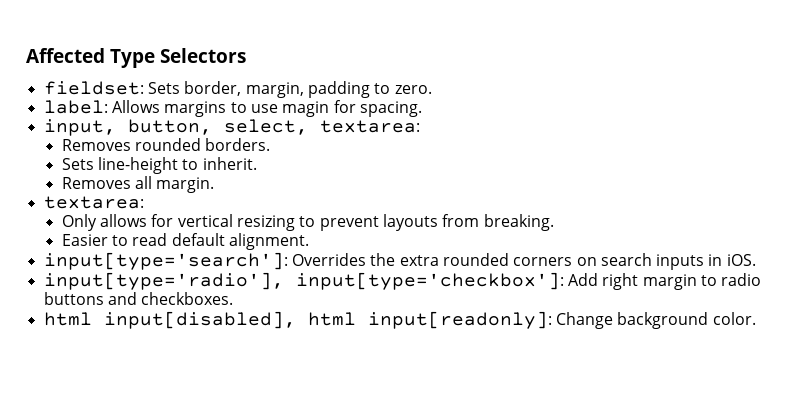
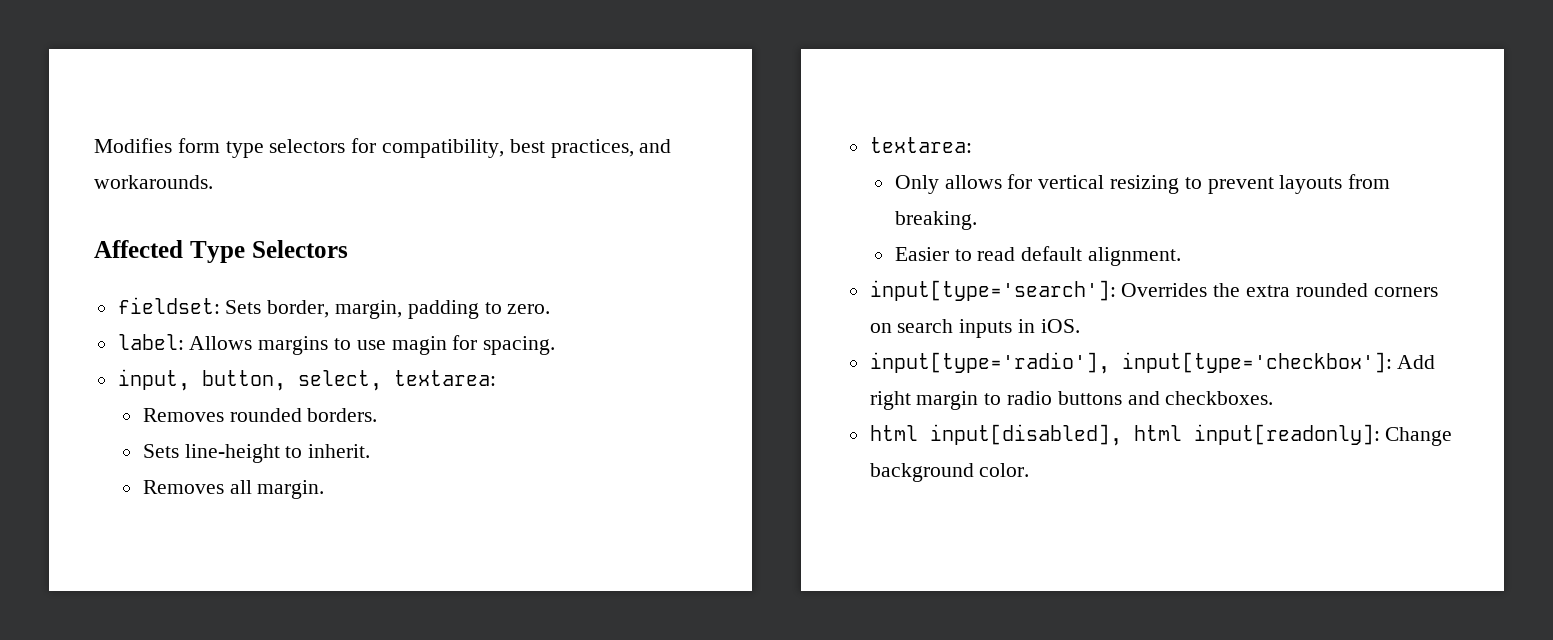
(26, 55) none -> [94,138,672,158] [94,175,213,189] Modifies form type selectors for compatibility, best practices, and workarounds. //

